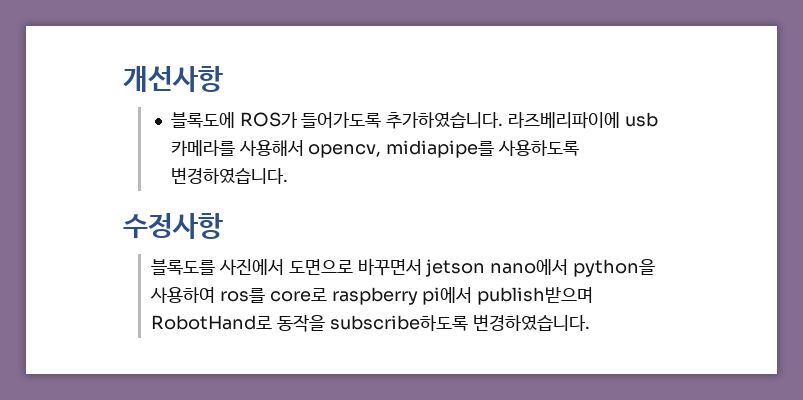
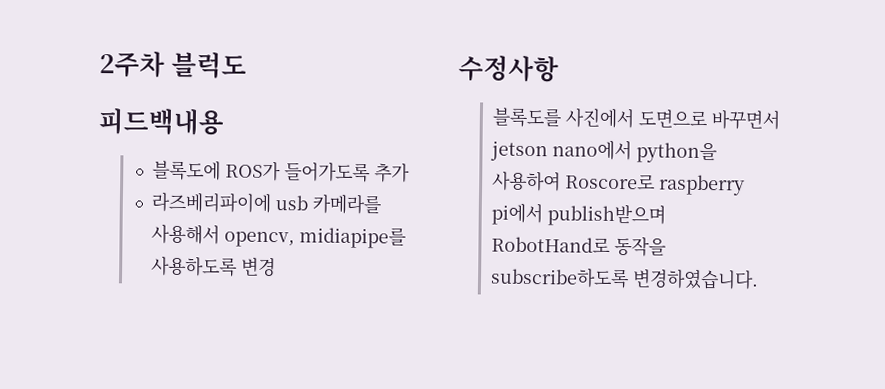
[123,66,223,92] 개선사항 -> [99,51,247,79] [98,108,224,136] 2주차 블럭도 // 피드백내용
[386,112,504,129] 추가하였습니다. -> [374,163,411,183] 추가 //
[170,167,288,184] 변경하였습니다. -> [241,257,277,278] 변경
[219,288,327,303] ros를 core로 -> [564,173,655,190] Roscore로

